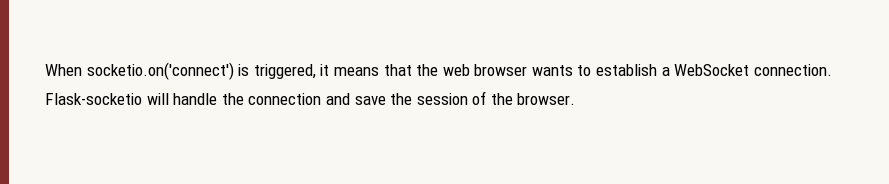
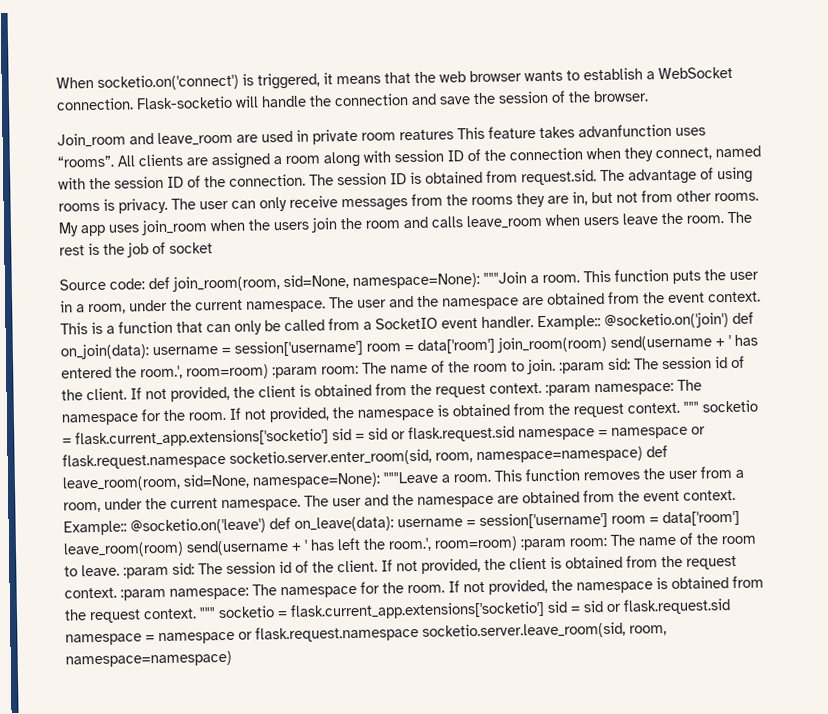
(576, 99) none -> [57,123,706,148] [57,145,761,170] [58,166,753,190] [58,189,759,214] [58,211,752,237] [59,241,213,258] [59,268,759,292] [60,291,761,315] [60,311,754,335] [60,334,758,360] [61,355,745,380] [61,379,702,402] [61,399,758,426] [62,425,706,448] [62,445,668,470] [62,466,744,492] [63,489,736,513] [63,510,740,536] [63,532,756,558] [64,555,737,579] [64,575,764,601] [64,598,731,624] [65,621,667,646] [65,650,232,668] // Join_room and leave_room are used in private room reatures This feature takes advanfunction uses “rooms”. All clients are assigned a room along with session ID of the connection when they connect, named with the session ID of the connection. The session ID is obtained from request.sid. The advantage of using rooms is privacy. The user can only receive messages from the rooms they are in, but not from other rooms. My app uses join_room when the users join the room and calls leave_room when users leave the room. The rest is the job of socket // Source code: def join_room(room, sid=None, namespace=None): """Join a room. This function puts the user in a room, under the current namespace. The user and the namespace are obtained from the event context. This is a function that can only be called from a SocketIO event handler. Example:: @socketio.on('join') def on_join(data): username = session['username'] room = data['room'] join_room(room) send(username + ' has entered the room.', room=room) :param room: The name of the room to join. :param sid: The session id of the client. If not provided, the client is obtained from the request context. :param namespace: The namespace for the room. If not provided, the namespace is obtained from the request context. """ socketio = flask.current_app.extensions['socketio'] sid = sid or flask.request.sid namespace = namespace or flask.request.namespace socketio.server.enter_room(sid, room, namespace=namespace) def leave_room(room, sid=None, namespace=None): """Leave a room. This function removes the user from a room, under the current namespace. The user and the namespace are obtained from the event context. Example:: @socketio.on('leave') def on_leave(data): username = session['username'] room = data['room'] leave_room(room) send(username + ' has left the room.', room=room) :param room: The name of the room to leave. :param sid: The session id of the client. If not provided, the client is obtained from the request context. :param namespace: The namespace for the room. If not provided, the namespace is obtained from the request context. """ socketio = flask.current_app.extensions['socketio'] sid = sid or flask.request.sid namespace = namespace or flask.request.namespace socketio.server.leave_room(sid, room, namespace=namespace)

